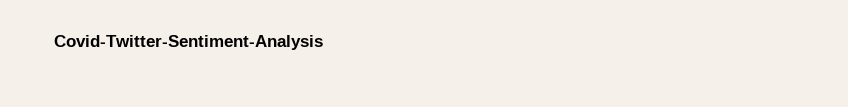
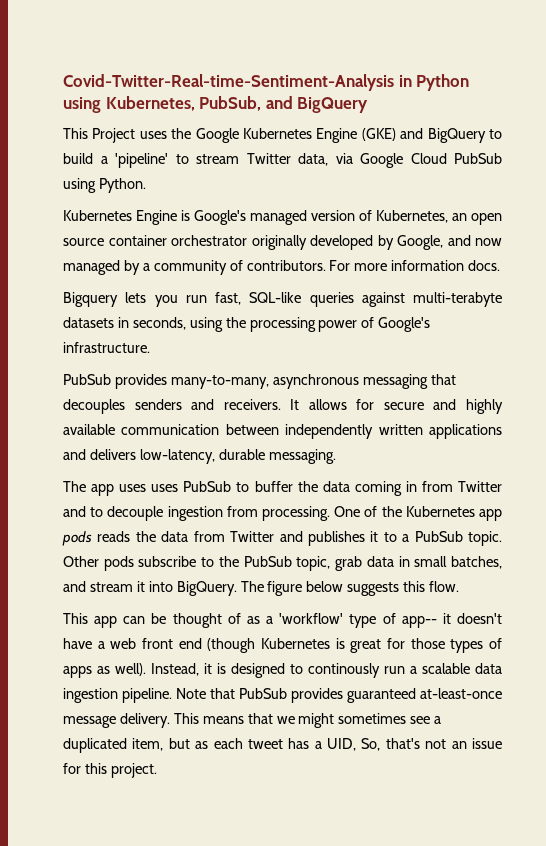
[54,35,323,50] Covid-Twitter-Sentiment-Analysis -> [63,74,470,91] [63,96,369,113] [63,128,502,143] [63,153,502,168] [63,178,146,193] [63,210,502,225] [63,235,502,250] [63,260,501,275] [63,292,502,307] [63,317,431,332] [63,342,150,353] [63,374,456,389] [63,399,503,414] [63,424,502,439] [63,449,336,464] [63,481,503,496] [63,506,502,521] [62,531,502,546] [63,556,503,571] [63,581,460,596] [63,613,502,628] [63,638,503,653] [63,663,502,678] [63,688,502,703] [63,713,442,728] [63,738,502,753] [63,763,157,778] Covid-Twitter-Real-time-Sentiment-Analysis in Python using Kubernetes, PubSub, and BigQuery // This Project uses the Google Kubernetes Engine (GKE) and BigQuery to build a 'pipeline' to stream Twitter data, via Google Cloud PubSub using Python. // Kubernetes Engine is Google's managed version of Kubernetes, an open source container orchestrator originally developed by Google, and now managed by a community of contributors. For more information docs. // Bigquery lets you run fast, SQL-like queries against multi-terabyte datasets in seconds, using the processing power of Google's infrastructure. // PubSub provides many-to-many, asynchronous messaging that decouples senders and receivers. It allows for secure and highly available communication between independently written applications and delivers low-latency, durable messaging. // The app uses uses PubSub to buffer the data coming in from Twitter and to decouple ingestion from processing. One of the Kubernetes app pods reads the data from Twitter and publishes it to a PubSub topic. Other pods subscribe to the PubSub topic, grab data in small batches, and stream it into BigQuery. The figure below suggests this flow. // This app can be thought of as a 'workflow' type of app-- it doesn't have a web front end (though Kubernetes is great for those types of apps as well). Instead, it is designed to continously run a scalable data ingestion pipeline. Note that PubSub provides guaranteed at-least-once message delivery. This means that we might sometimes see a duplicated item, but as each tweet has a UID, So, that's not an issue for this project.

